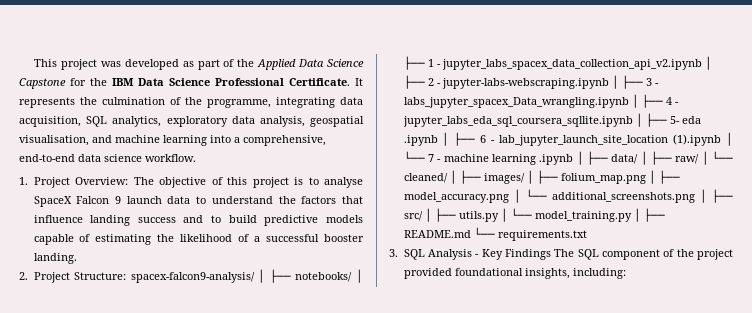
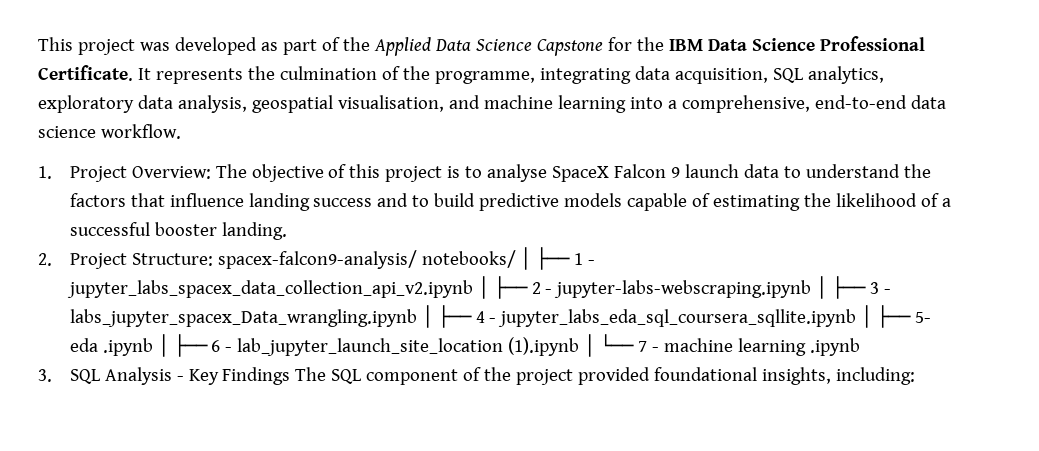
[258,269,291,283] │ ├── -> (417, 259) none
[576,151,733,165] [403,170,680,184] [403,189,733,203] [403,208,665,222] [403,227,587,241] │ ├── data/ │ ├── raw/ │ └── cleaned/ │ ├── images/ │ ├── folium_map.png │ ├── model_accuracy.png │ └── additional_screenshots.png │ ├── src/ │ ├── utils.py │ └── model_training.py │ ├── README.md └── requirements.txt -> (861, 347) none

